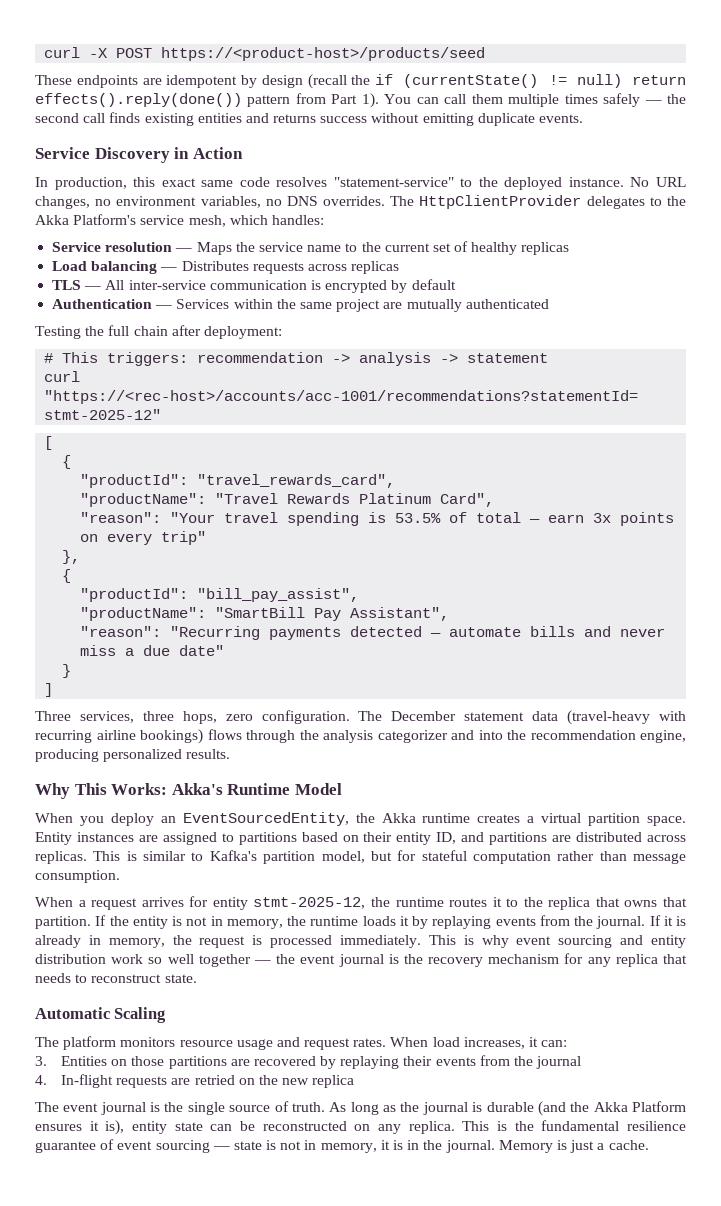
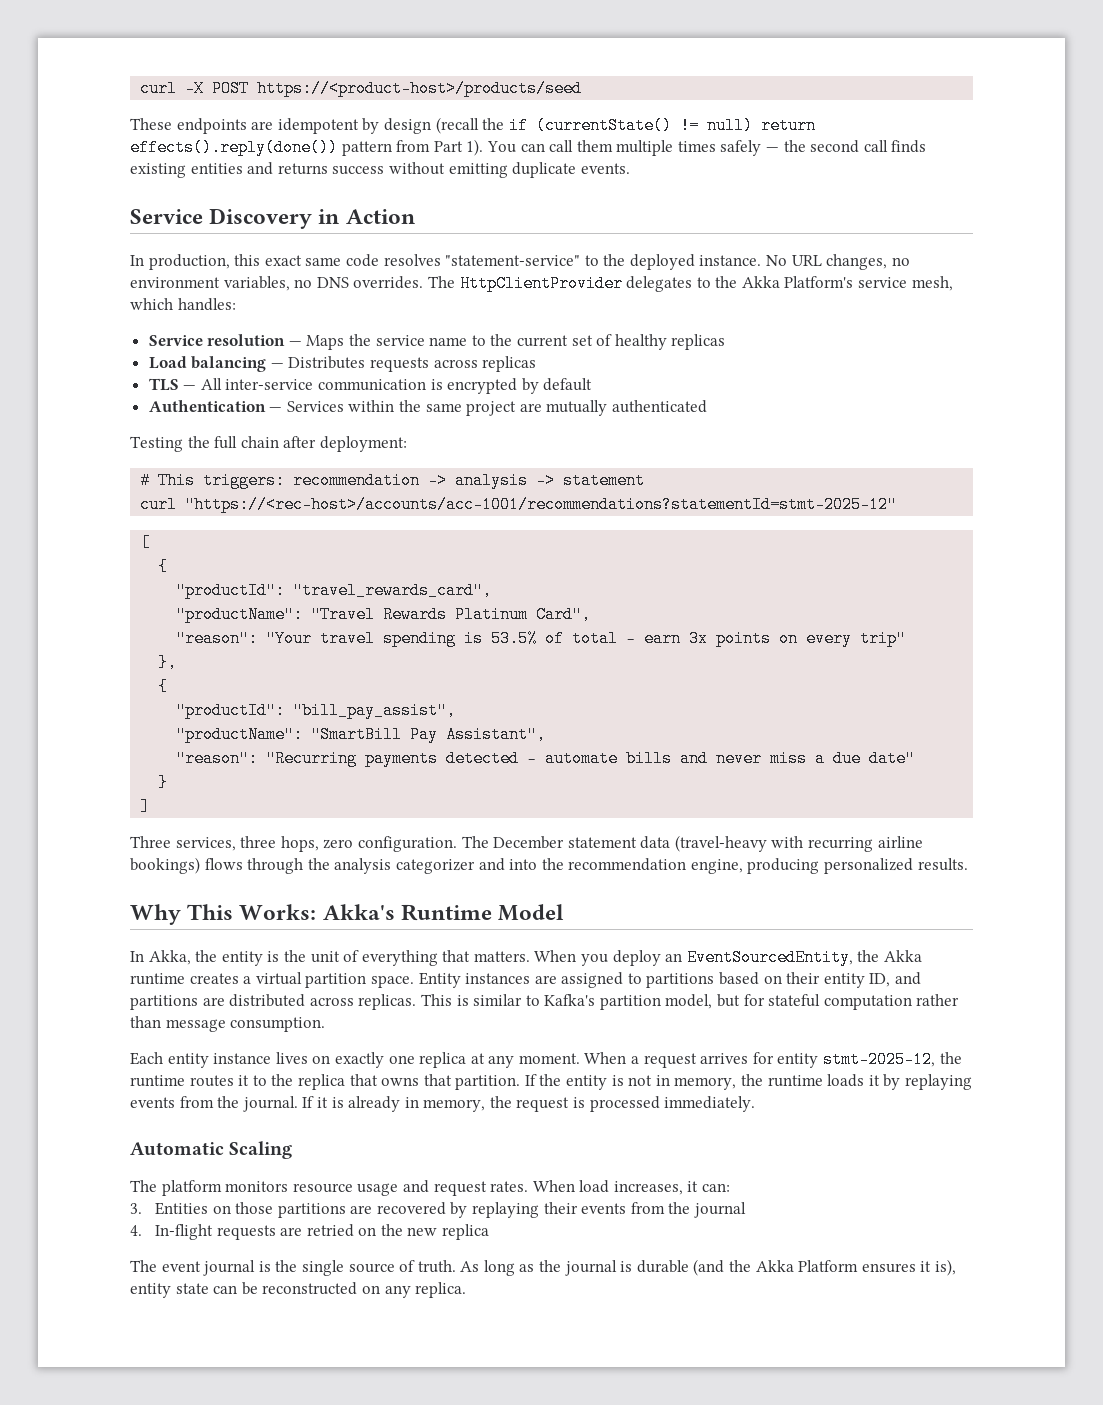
(342, 789) none -> [130,950,530,966] In Akka, the entity is the unit of everything that matters.
(120, 876) none -> [130,1052,580,1068] Each entity instance lives on exactly one replica at any moment.
[428,935,686,948] [35,953,687,967] [35,973,197,983] This is why event sourcing and entity distribution work so well together — the event journal is the recovery mechanism for any replica that needs to reconstruct state. -> (756, 1104) none
[462,1120,687,1131] [35,1139,649,1153] This is the fundamental resilience guarantee of event sourcing — state is not in memory, it is in the journal. Memory is just a cache. -> (467, 1290) none

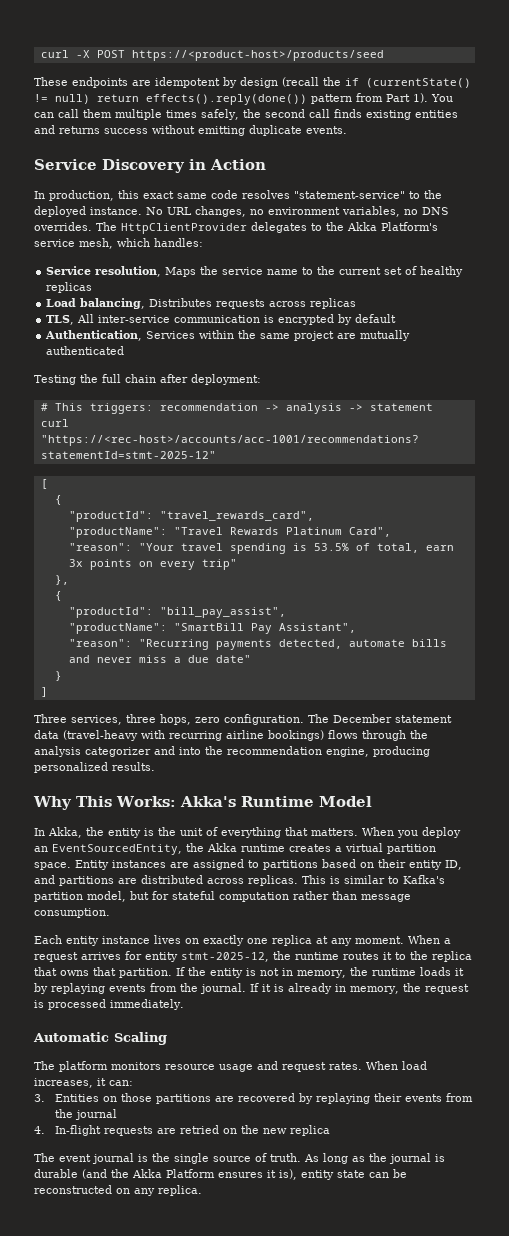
[720,140,780,156] safely — -> [201,109,239,120] safely,
[207,334,302,346] resolution — -> [95,266,162,277] resolution,
[191,356,284,372] balancing — -> [80,298,146,309] balancing,
[148,378,197,391] TLS — -> [46,315,75,325] TLS,
[148,400,283,412] Authentication — -> [45,330,143,341] Authentication,
[572,630,636,647] total — -> [376,543,419,553] total,
[446,750,537,767] detected — -> [278,639,342,649] detected,

